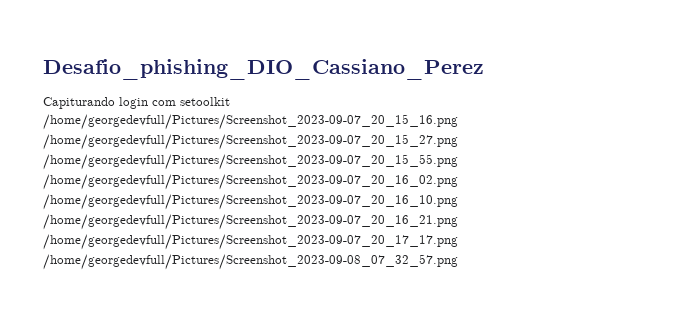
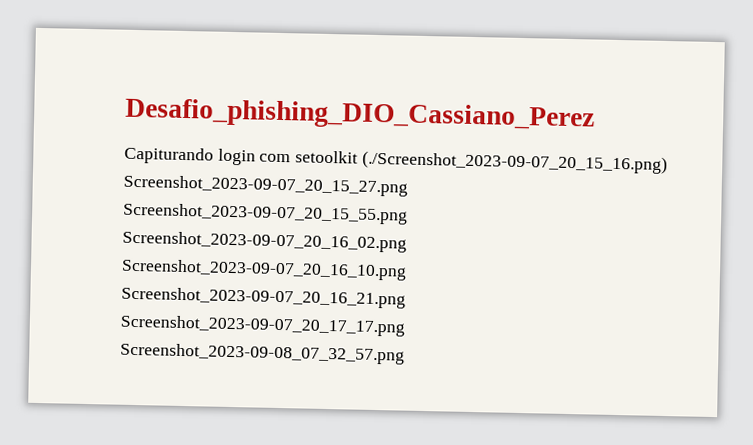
[43,114,458,130] [43,134,458,150] [43,154,458,170] [43,174,458,190] [43,194,458,210] [43,214,458,230] [43,234,458,250] [43,254,458,270] /home/georgedevfull/Pictures/Screenshot_2023-09-07_20_15_16.png /home/georgedevfull/Pictures/Screenshot_2023-09-07_20_15_27.png /home/georgedevfull/Pictures/Screenshot_2023-09-07_20_15_55.png /home/georgedevfull/Pictures/Screenshot_2023-09-07_20_16_02.png /home/georgedevfull/Pictures/Screenshot_2023-09-07_20_16_10.png /home/georgedevfull/Pictures/Screenshot_2023-09-07_20_16_21.png /home/georgedevfull/Pictures/Screenshot_2023-09-07_20_17_17.png /home/georgedevfull/Pictures/Screenshot_2023-09-08_07_32_57.png -> [361,150,668,175] [123,174,408,197] [123,202,408,225] [122,230,407,253] [121,258,407,281] [121,286,406,309] [120,314,405,337] [120,342,405,365] (./Screenshot_2023-09-07_20_15_16.png) Screenshot_2023-09-07_20_15_27.png Screenshot_2023-09-07_20_15_55.png Screenshot_2023-09-07_20_16_02.png Screenshot_2023-09-07_20_16_10.png Screenshot_2023-09-07_20_16_21.png Screenshot_2023-09-07_20_17_17.png Screenshot_2023-09-08_07_32_57.png

